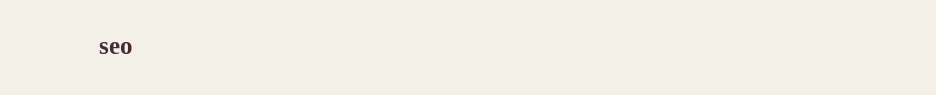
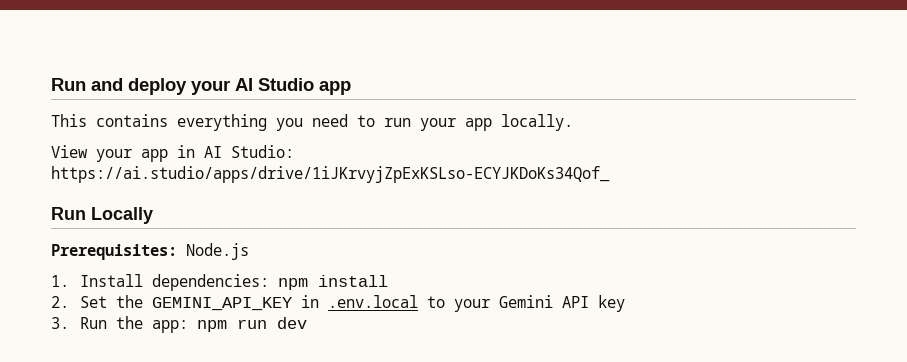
[99,42,133,54] seo -> [51,78,351,95] [51,114,573,131] [51,145,294,162] [51,166,610,183] [51,207,153,224] [51,243,249,260] [51,274,389,291] [51,295,626,312] [51,316,308,333] Run and deploy your AI Studio app // This contains everything you need to run your app locally. // View your app in AI Studio: https://ai.studio/apps/drive/1iJKrvyjZpExKSLso-ECYJKDoKs34Qof_ // Run Locally // Prerequisites: Node.js // 1. Install dependencies: npm install // 2. Set the GEMINI_API_KEY in .env.local to your Gemini API key // 3. Run the app: npm run dev

